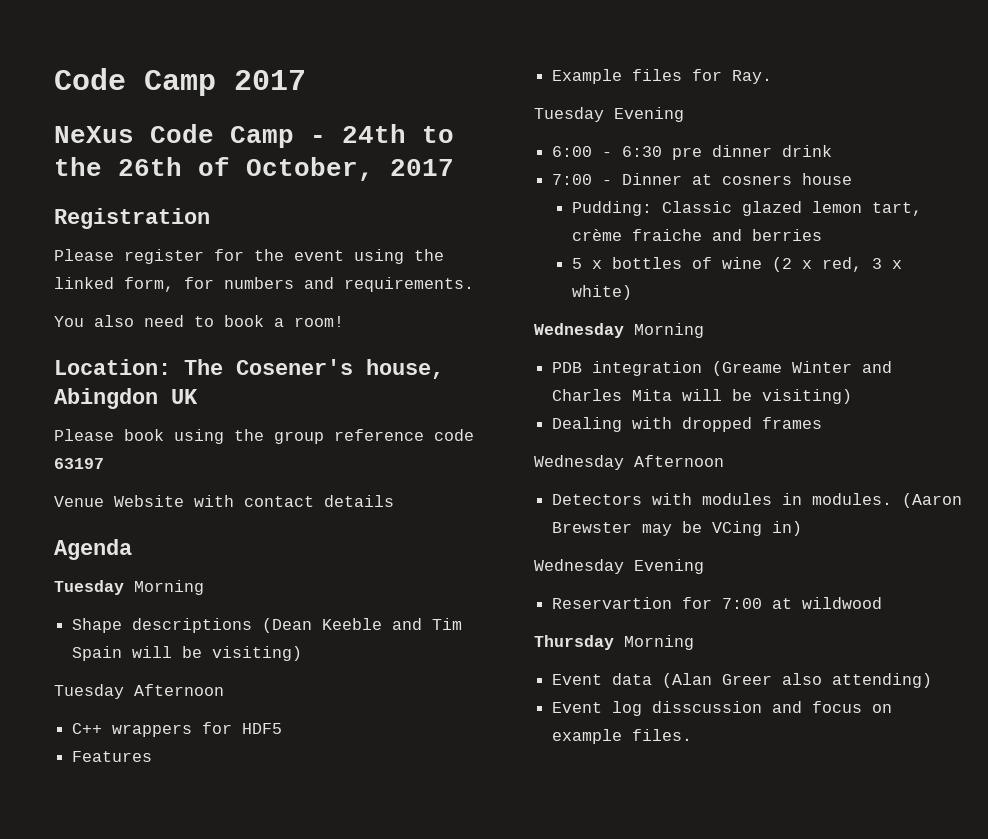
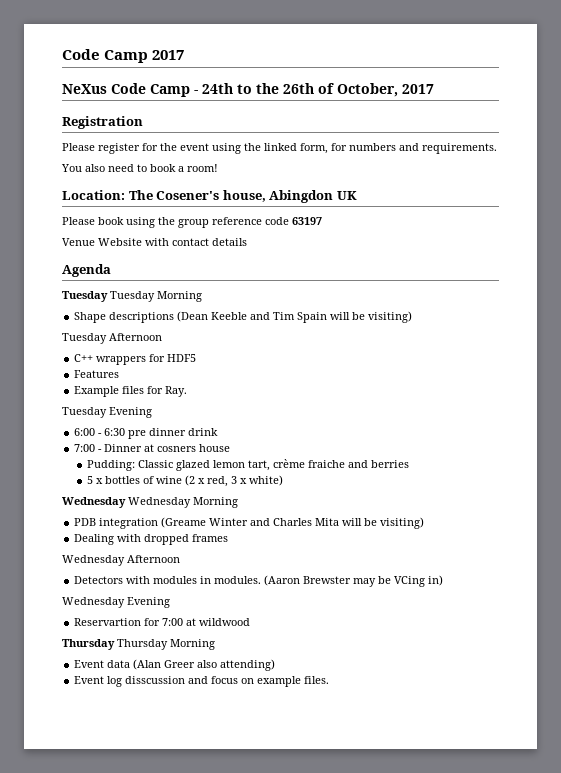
(124, 587) none -> [110,291,155,302] Tuesday
(624, 330) none -> [128,497,191,508] Wednesday
(614, 642) none -> [117,639,168,650] Thursday

